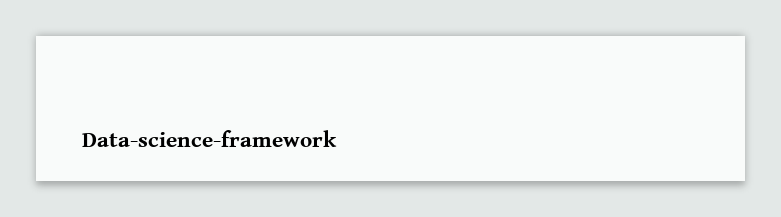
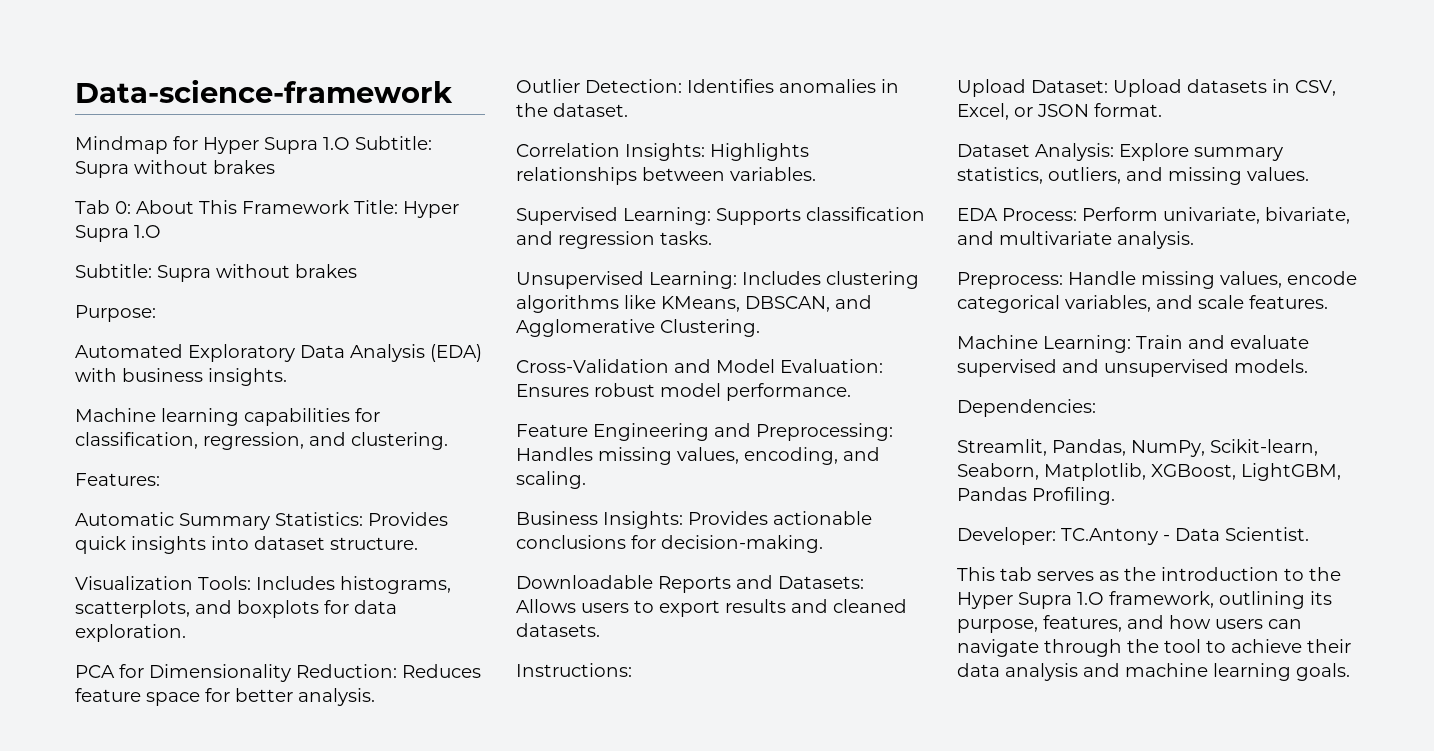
(337, 138) none -> [75,136,432,154] [75,160,275,178] [75,200,459,218] [75,225,161,242] [75,264,357,282] [75,305,156,322] [75,344,482,362] [75,368,287,386] [75,408,380,426] [75,432,448,450] [75,473,160,486] [75,512,448,530] [75,536,418,554] [75,576,451,594] [75,600,397,618] [75,624,186,642] [75,664,481,682] [75,688,375,706] [516,79,899,93] [516,103,628,117] [516,143,809,161] [516,167,816,185] [516,207,925,225] [516,231,712,249] [516,271,919,289] [516,295,872,313] [516,319,760,337] [516,359,883,373] [516,383,851,401] [516,423,893,441] [516,447,880,465] [516,471,586,489] [516,511,872,529] [516,535,823,553] [516,575,864,593] [516,599,907,617] [516,623,600,637] [516,663,632,677] [957,79,1336,97] [957,103,1162,120] [957,143,1283,161] [957,167,1309,185] [957,207,1350,224] [957,231,1194,249] [957,271,1357,289] [957,295,1328,313] [957,335,1309,353] [957,359,1308,377] [957,399,1096,417] [957,439,1318,457] [957,463,1341,481] [957,487,1115,505] [957,527,1309,545] [957,567,1341,581] [957,591,1332,609] [957,615,1302,633] [957,639,1351,657] [957,663,1350,681] // Mindmap for Hyper Supra 1.O Subtitle: Supra without brakes // Tab 0: About This Framework Title: Hyper Supra 1.O // Subtitle: Supra without brakes // Purpose: // Automated Exploratory Data Analysis (EDA) with business insights. // Machine learning capabilities for classification, regression, and clustering. // Features: // Automatic Summary Statistics: Provides quick insights into dataset structure. // Visualization Tools: Includes histograms, scatterplots, and boxplots for data exploration. // PCA for Dimensionality Reduction: Reduces feature space for better analysis. // Outlier Detection: Identifies anomalies in the dataset. // Correlation Insights: Highlights relationships between variables. // Supervised Learning: Supports classification and regression tasks. // Unsupervised Learning: Includes clustering algorithms like KMeans, DBSCAN, and Agglomerative Clustering. // Cross-Validation and Model Evaluation: Ensures robust model performance. // Feature Engineering and Preprocessing: Handles missing values, encoding, and scaling. // Business Insights: Provides actionable conclusions for decision-making. // Downloadable Reports and Datasets: Allows users to export results and cleaned datasets. // Instructions: // Upload Dataset: Upload datasets in CSV, Excel, or JSON format. // Dataset Analysis: Explore summary statistics, outliers, and missing values. // EDA Process: Perform univariate, bivariate, and multivariate analysis. // Preprocess: Handle missing values, encode categorical variables, and scale features. // Machine Learning: Train and evaluate supervised and unsupervised models. // Dependencies: // Streamlit, Pandas, NumPy, Scikit-learn, Seaborn, Matplotlib, XGBoost, LightGBM, Pandas Profiling. // Developer: TC.Antony - Data Scientist. // This tab serves as the introduction to the Hyper Supra 1.O framework, outlining its purpose, features, and how users can navigate through the tool to achieve their data analysis and machine learning goals.

